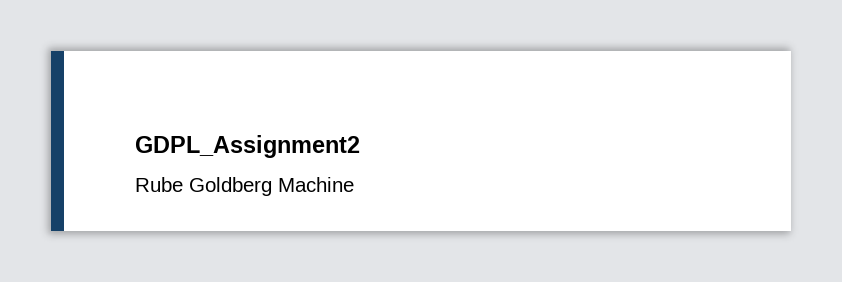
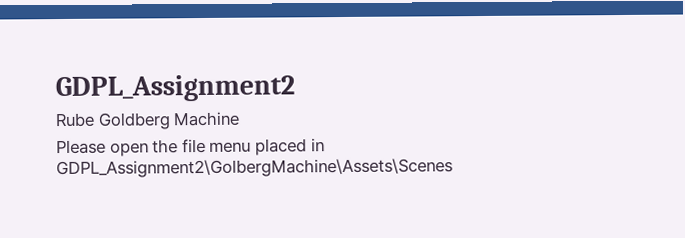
(354, 184) none -> [56,138,325,157] [56,158,453,179] // Please open the file menu placed in GDPL_Assignment2\GolbergMachine\Assets\Scenes

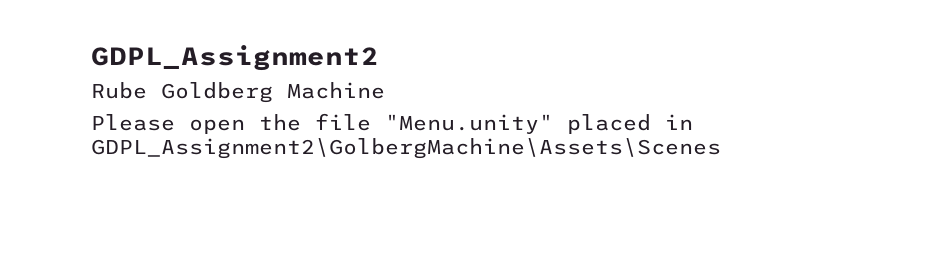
[209,141,252,153] menu -> [385,114,553,134] "Menu.unity"

